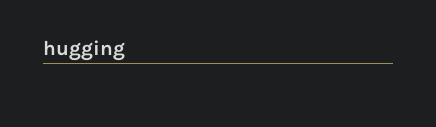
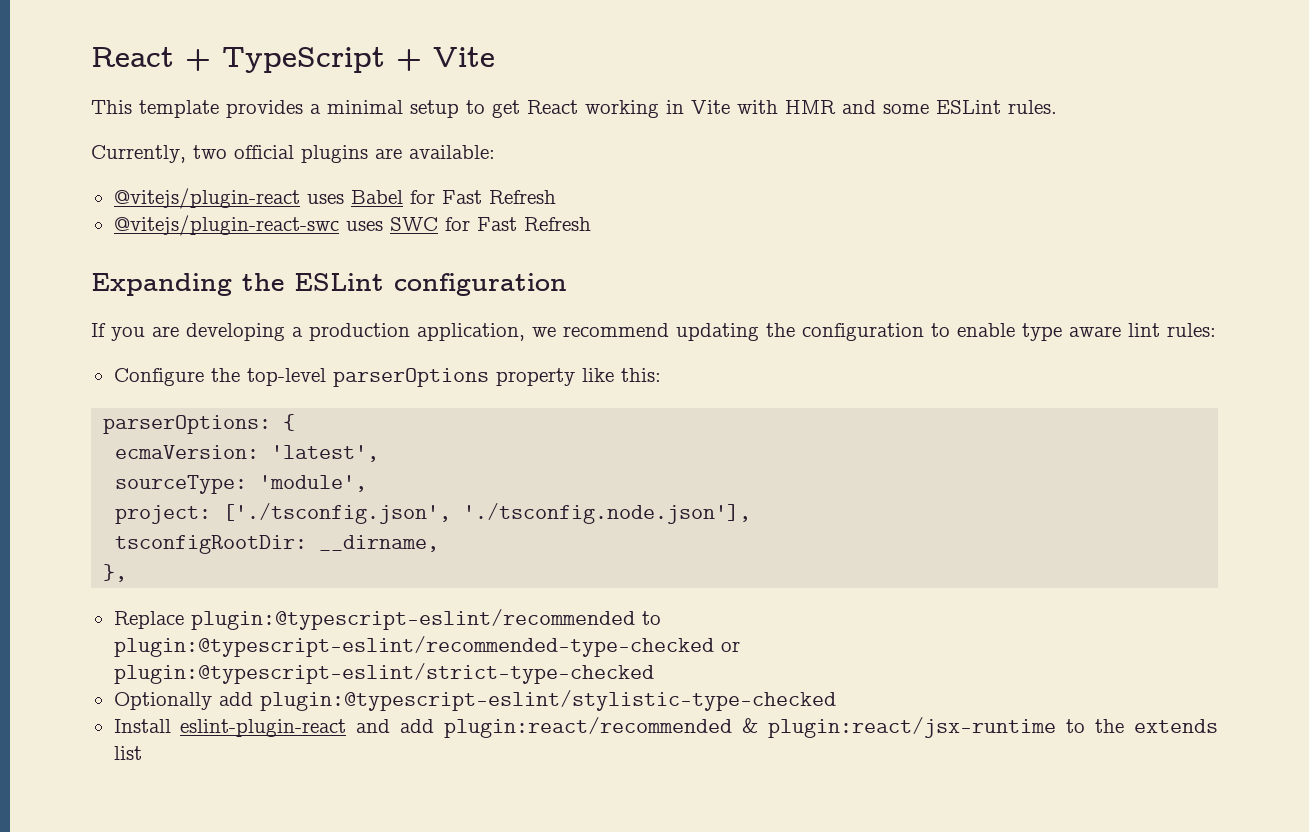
[43,40,125,61] hugging -> [91,47,495,73] [91,100,1057,118] [91,145,495,163] [113,188,556,209] [113,215,591,236] [91,273,567,296] [91,323,1216,341] [113,368,661,387] [103,414,296,434] [115,445,380,462] [115,475,368,494] [115,503,752,524] [115,535,440,554] [103,564,128,582] [113,609,661,630] [113,636,740,657] [113,663,654,684] [113,690,836,711] [113,717,1218,738] [113,746,142,760] React + TypeScript + Vite // This template provides a minimal setup to get React working in Vite with HMR and some ESLint rules. // Currently, two official plugins are available: // @vitejs/plugin-react uses Babel for Fast Refresh // @vitejs/plugin-react-swc uses SWC for Fast Refresh // Expanding the ESLint configuration // If you are developing a production application, we recommend updating the configuration to enable type aware lint rules: // Configure the top-level parserOptions property like this: // parserOptions: { // ecmaVersion: 'latest', // sourceType: 'module', // project: ['./tsconfig.json', './tsconfig.node.json'], // tsconfigRootDir: __dirname, // }, // Replace plugin:@typescript-eslint/recommended to plugin:@typescript-eslint/recommended-type-checked or plugin:@typescript-eslint/strict-type-checked // Optionally add plugin:@typescript-eslint/stylistic-type-checked // Install eslint-plugin-react and add plugin:react/recommended & plugin:react/jsx-runtime to the extends list

